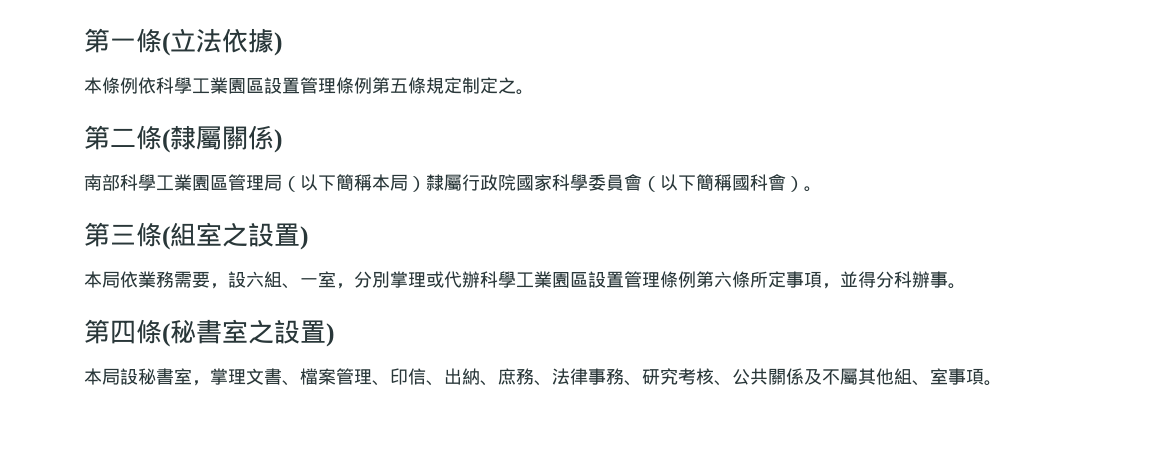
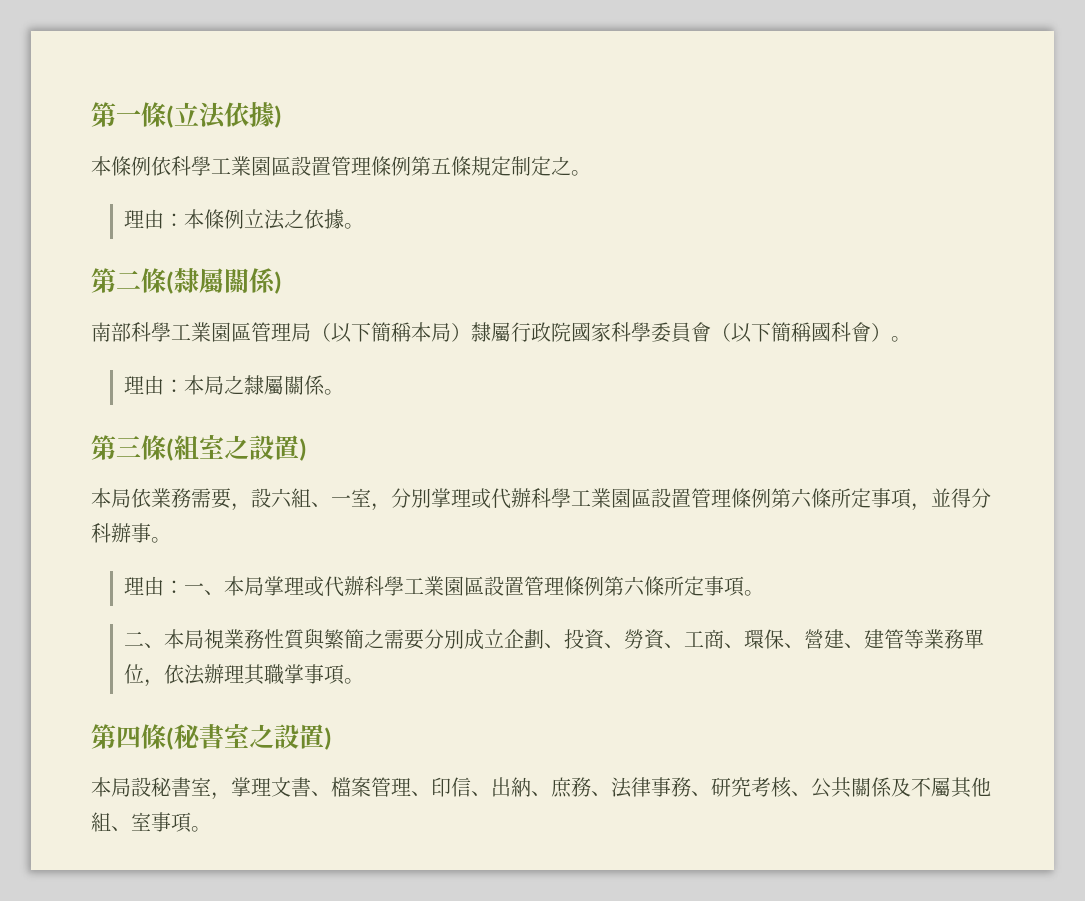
(534, 92) none -> [123,209,364,230] // 理由：本條例立法之依據。
(822, 189) none -> [123,375,344,395] // 理由：本局之隸屬關係。
(966, 286) none -> [123,576,764,597] [123,628,984,650] [123,664,364,687] // 理由：一、本局掌理或代辦科學工業園區設置管理條例第六條所定事項。 // 二、本局視業務性質與繁簡之需要分別成立企劃、投資、勞資、工商、環保、營建、建管等業務單位，依法辦理其職掌事項。

